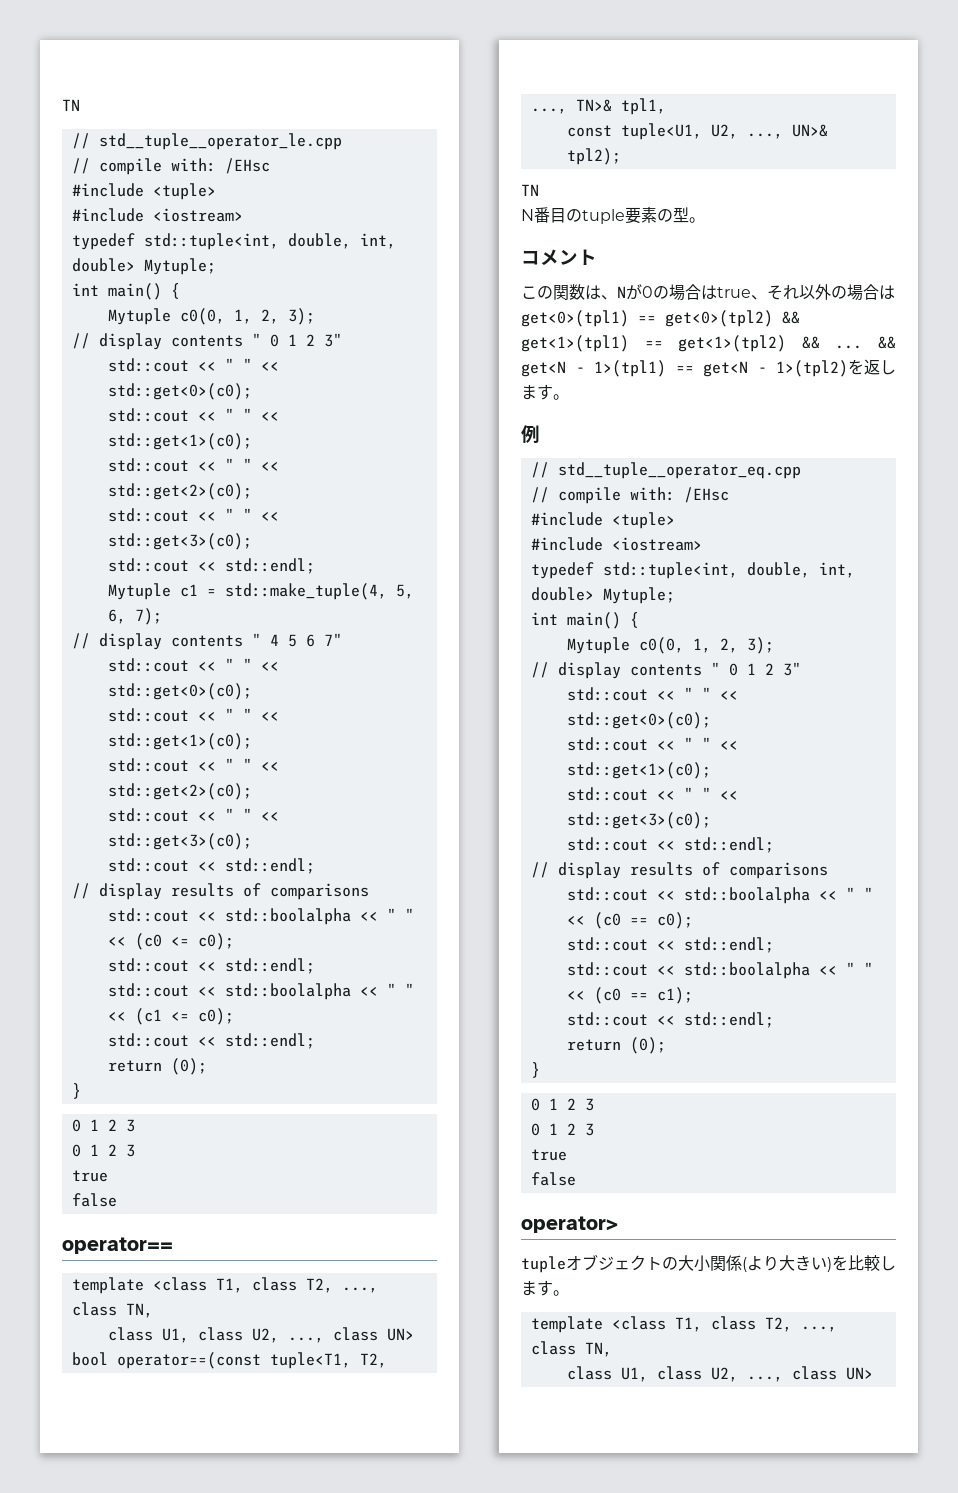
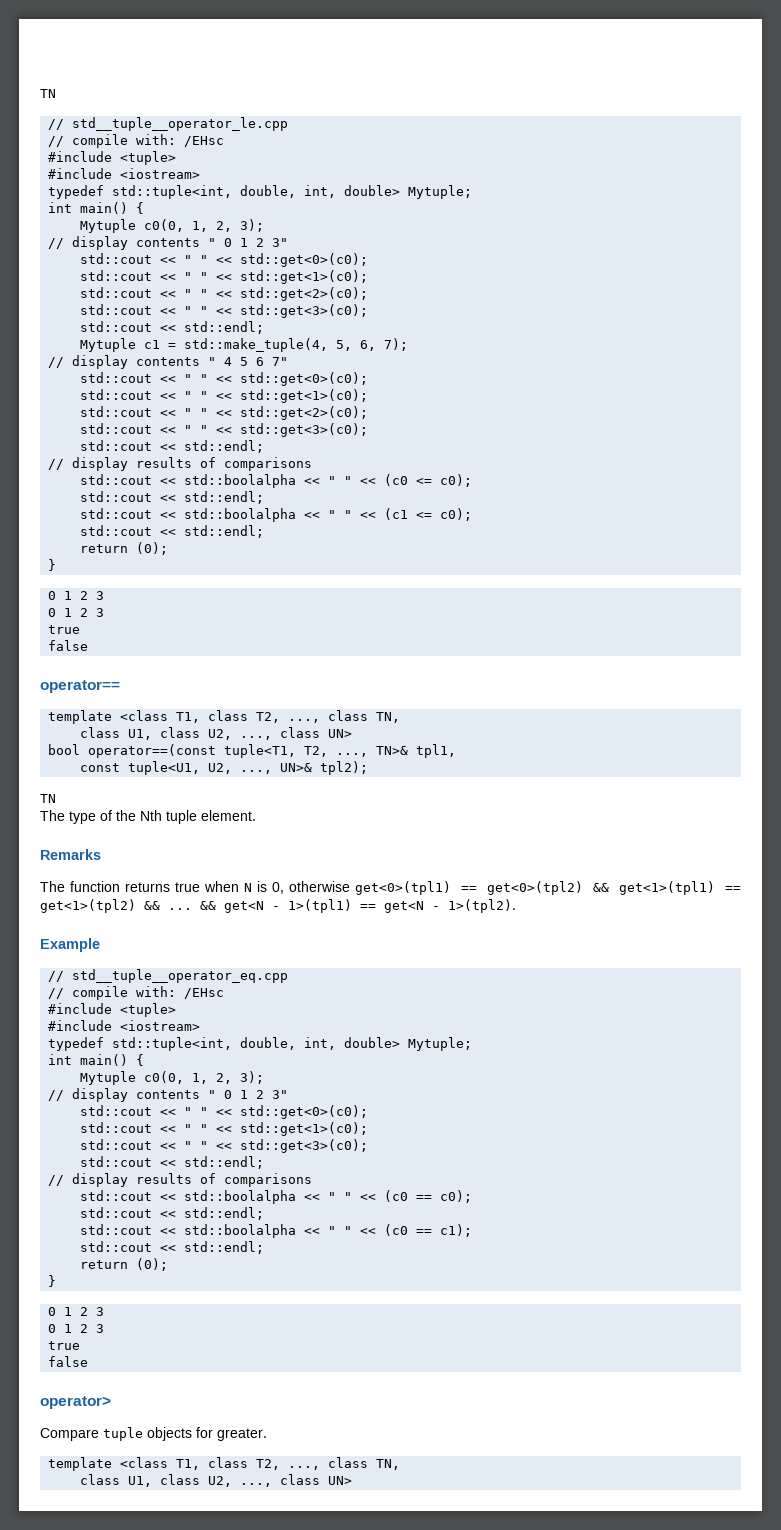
[521,207,705,224] [521,249,597,265] [521,284,895,301] N番目のtuple要素の型。 // コメント // この関数は、Nが0の場合はtrue、それ以外の場合は -> [40,810,256,824] [40,849,101,860] [40,881,350,894] The type of the Nth tuple element. // Remarks // The function returns true when N is 0, otherwise
[776,359,896,377] [521,384,569,400] [521,425,540,443] 1>(tpl2)を返します。 // 例 -> [448,899,516,913] [40,938,100,952] 1>(tpl2). // Example
[521,1254,896,1273] [521,1280,569,1296] tupleオブジェクトの大小関係(より大きい)を比較します。 -> [40,1427,267,1441] Compare tuple objects for greater.

